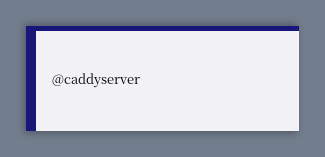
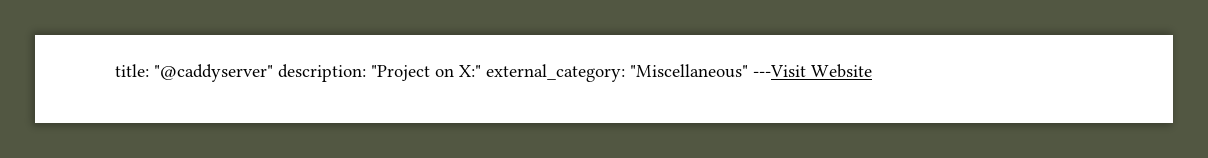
[52,73,140,88] @caddyserver -> [115,64,872,82] title: "@caddyserver" description: "Project on X:" external_category: "Miscellaneous" ---Visit Website

